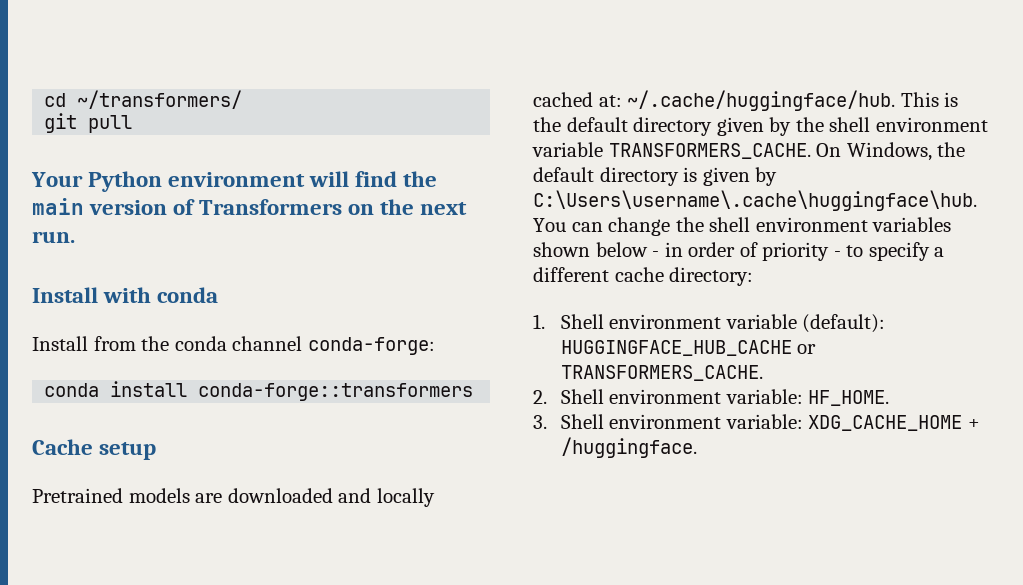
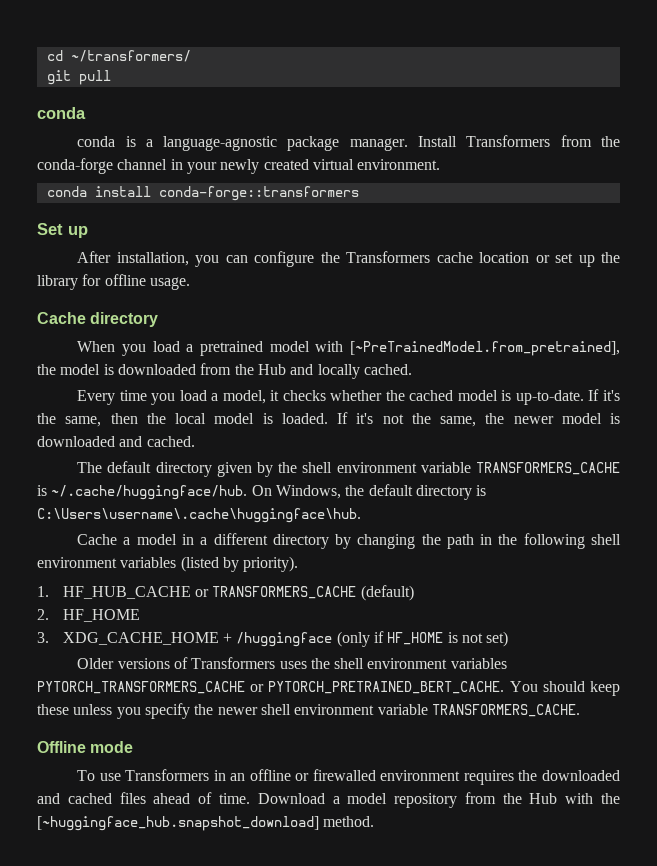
[31,171,438,192] [32,198,468,215] [32,231,75,243] [32,287,219,303] [32,336,435,355] [44,381,474,401] [32,439,157,460] [32,488,435,507] [533,90,959,111] [533,117,561,132] Your Python environment will find the main version of Transformers on the next run. // Install with conda // Install from the conda channel conda-forge: // conda install conda-forge::transformers // Cache setup // Pretrained models are downloaded and locally cached at: ~/.cache/huggingface/hub. This is the -> [37,107,86,119] [77,135,620,151] [37,158,441,174] [46,186,359,201] [37,223,88,238] [77,251,620,267] [37,274,190,290] [37,312,159,327] [77,341,620,356] [37,363,412,379] [77,389,621,405] [37,412,620,427] [37,436,195,447] [77,462,103,473] conda // conda is a language-agnostic package manager. Install Transformers from the conda-forge channel in your newly created virtual environment. // conda install conda-forge::transformers // Set up // After installation, you can configure the Transformers cache location or set up the library for offline usage. // Cache directory // When you load a pretrained model with [~PreTrainedModel.from_pretrained], the model is downloaded from the Hub and locally cached. // Every time you load a model, it checks whether the cached model is up-to-date. If it's the same, then the local model is loaded. If it's not the same, the newer model is downloaded and cached. // The
[608,143,811,159] TRANSFORMERS_CACHE. -> [476,462,621,475] [37,485,248,500] TRANSFORMERS_CACHE is ~/.cache/huggingface/hub.
[702,167,778,186] [533,190,977,211] [533,217,952,236] [533,242,945,261] [533,267,754,286] [533,314,886,333] [560,340,817,356] [560,365,763,381] [533,389,890,406] [533,414,980,431] [560,437,697,458] given by C:\Users\username\.cache\huggingface\hub. You can change the shell environment variables shown below - in order of priority - to specify a different cache directory: // 1. Shell environment variable (default): HUGGINGFACE_HUB_CACHE or TRANSFORMERS_CACHE. // 2. Shell environment variable: HF_HOME. // 3. Shell environment variable: XDG_CACHE_HOME + /huggingface. -> [37,508,361,523] [77,533,622,549] [37,556,299,572] [37,585,414,601] [37,609,140,622] [37,631,509,647] [77,657,507,669] [37,681,620,696] [37,703,580,719] [37,741,134,753] [77,769,620,785] [37,792,620,808] [37,816,375,831] C:\Users\username\.cache\huggingface\hub. // Cache a model in a different directory by changing the path in the following shell environment variables (listed by priority). // 1. HF_HUB_CACHE or TRANSFORMERS_CACHE (default) // 2. HF_HOME // 3. XDG_CACHE_HOME + /huggingface (only if HF_HOME is not set) // Older versions of Transformers uses the shell environment variables PYTORCH_TRANSFORMERS_CACHE or PYTORCH_PRETRAINED_BERT_CACHE. You should keep these unless you specify the newer shell environment variable TRANSFORMERS_CACHE. // Offline mode // To use Transformers in an offline or firewalled environment requires the downloaded and cached files ahead of time. Download a model repository from the Hub with the [~huggingface_hub.snapshot_download] method.

